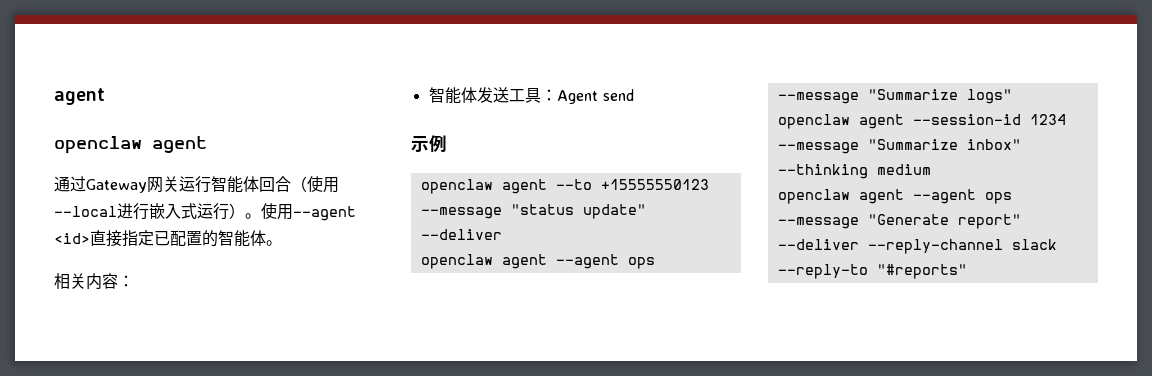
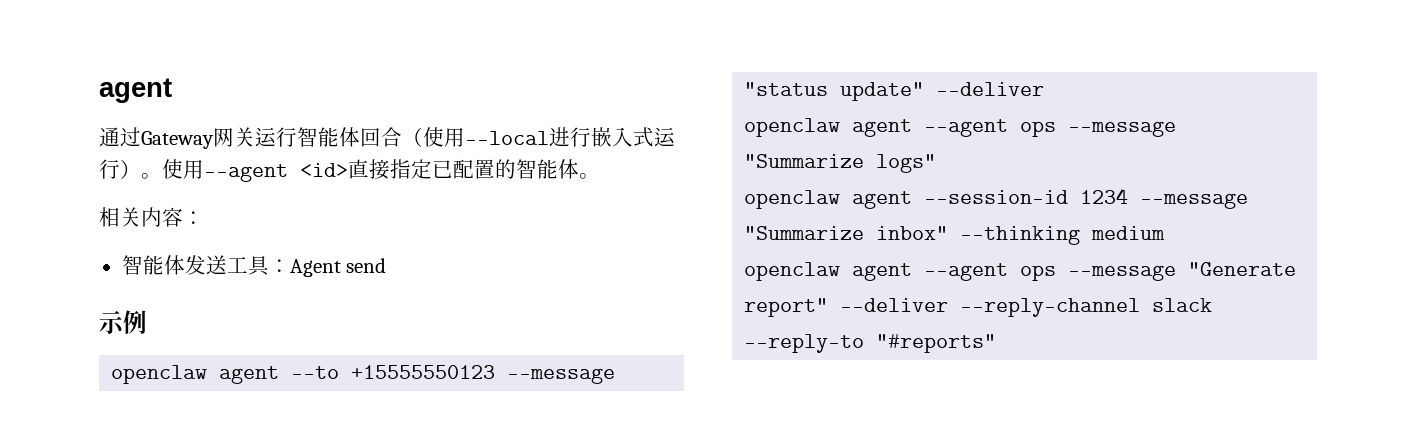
[54,88,105,105] [54,136,207,154] agent // openclaw agent -> [99,78,172,103] agent

